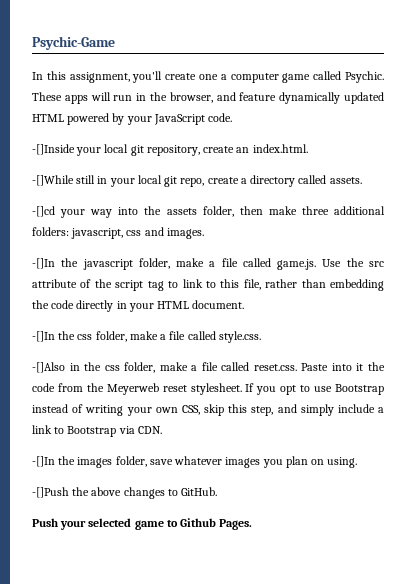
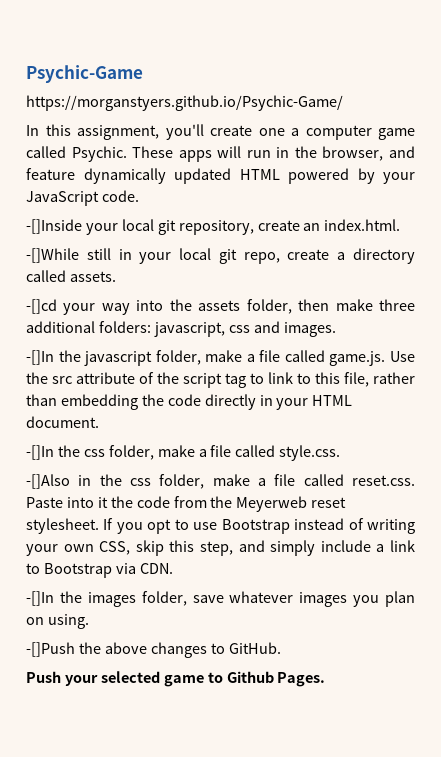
(115, 43) none -> [26,95,343,111] // https://morganstyers.github.io/Psychic-Game/

